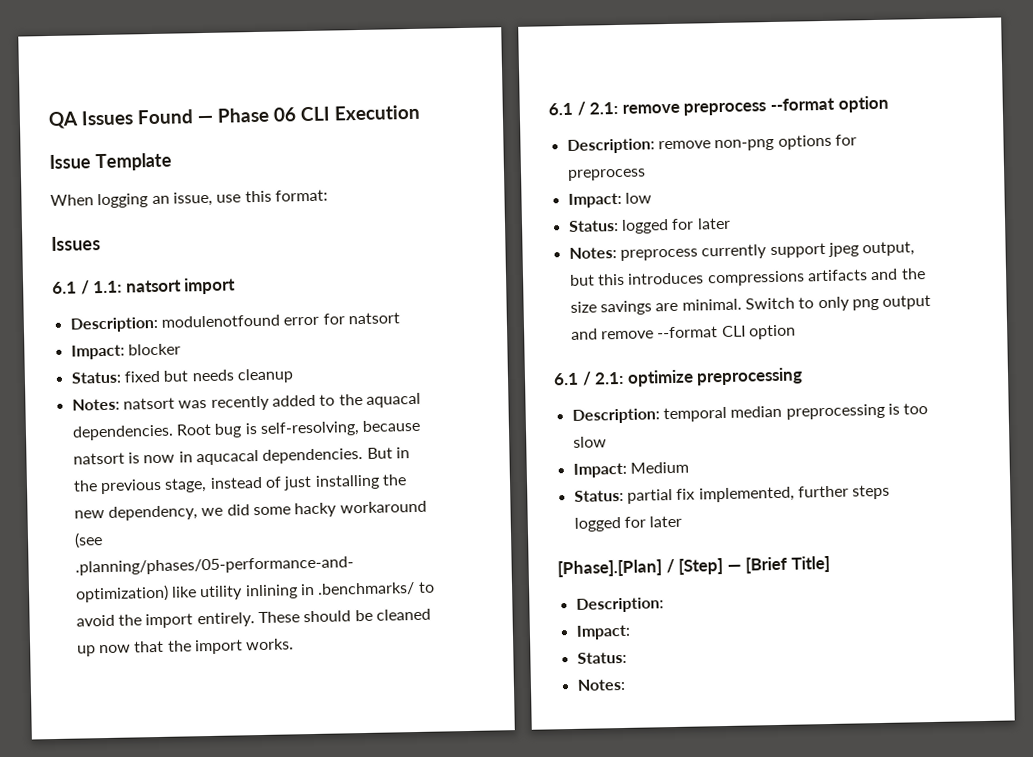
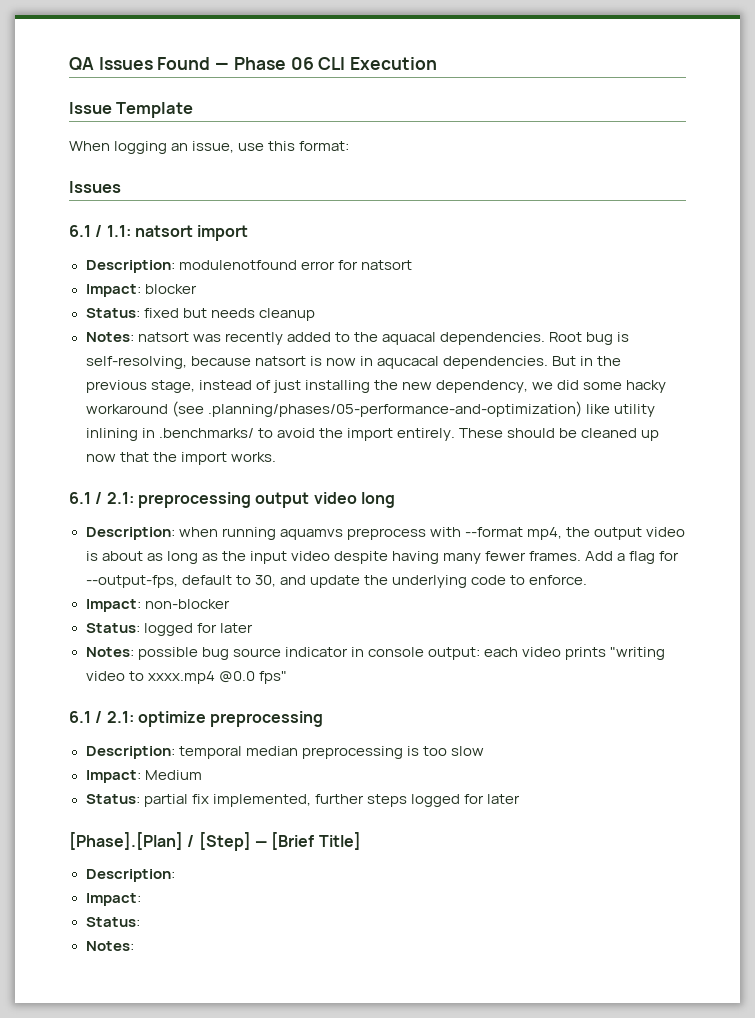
[621,95,889,116] [566,134,857,154] [566,168,646,181] [567,192,652,208] remove preprocess --format option // Description: remove non-png options for preprocess // Impact: low -> [137,492,395,508] [85,527,685,540] [85,551,680,564] [85,575,588,588] [85,599,230,612] preprocessing output video long // Description: when running aquamvs preprocess with --format mp4, the output video is about as long as the input video despite having many fewer frames. Add a flag for --output-fps, default to 30, and update the underlying code to enforce. // Impact: non-blocker
[619,241,916,261] [569,268,926,287] [569,294,932,316] [570,324,796,340] preprocess currently support jpeg output, but this introduces compressions artifacts and the size savings are minimal. Switch to only png output and remove --format CLI option -> [137,647,666,660] [85,671,287,684] possible bug source indicator in console output: each video prints "writing video to xxxx.mp4 @0.0 fps"

